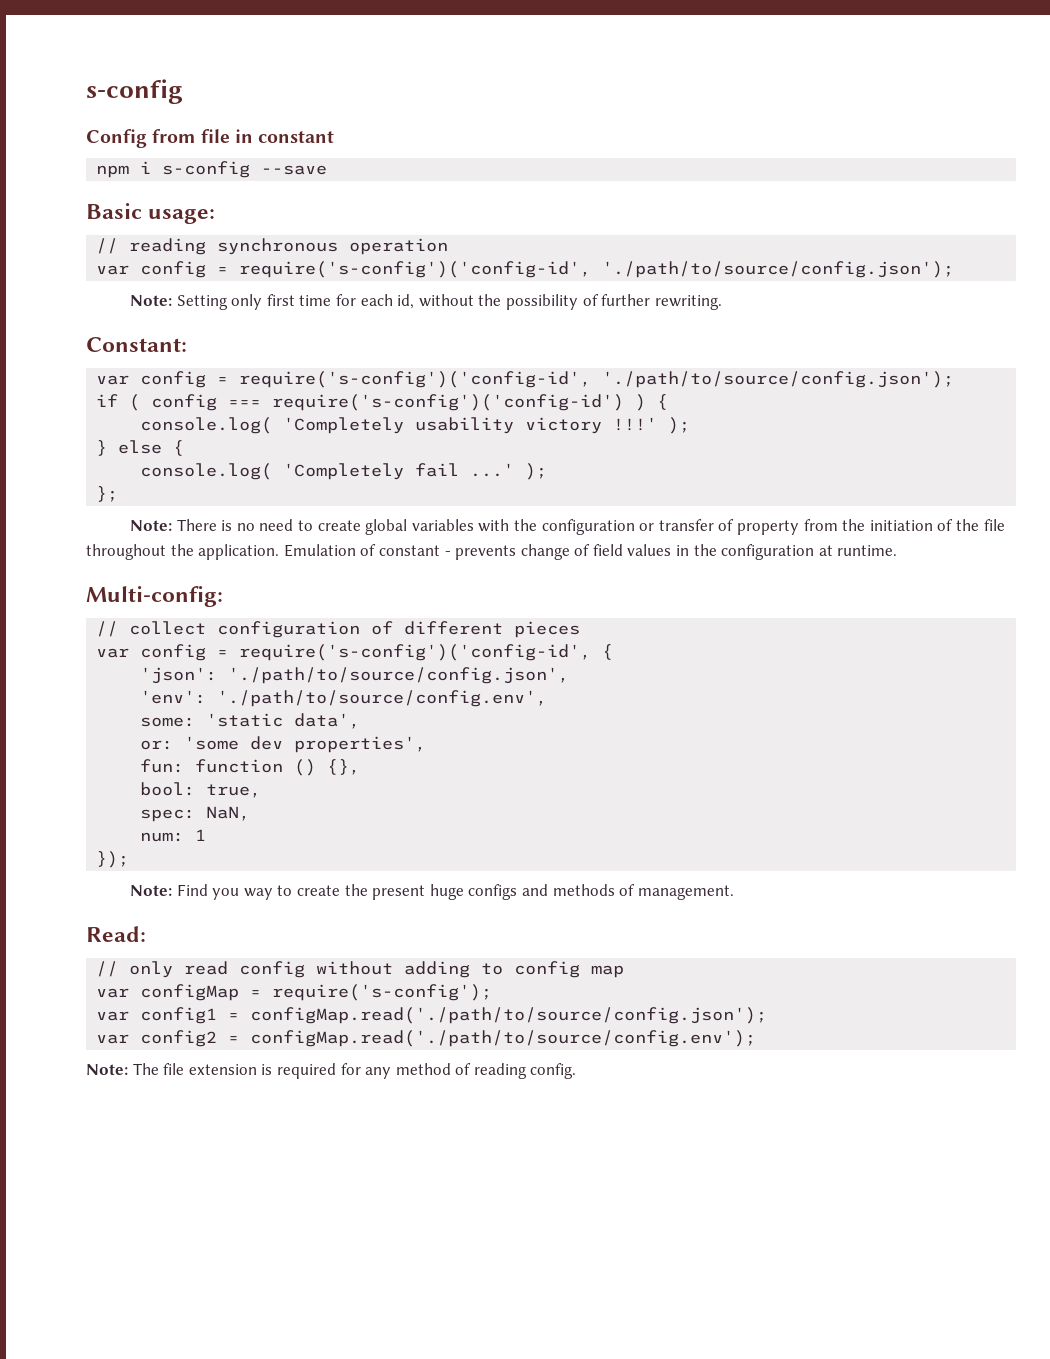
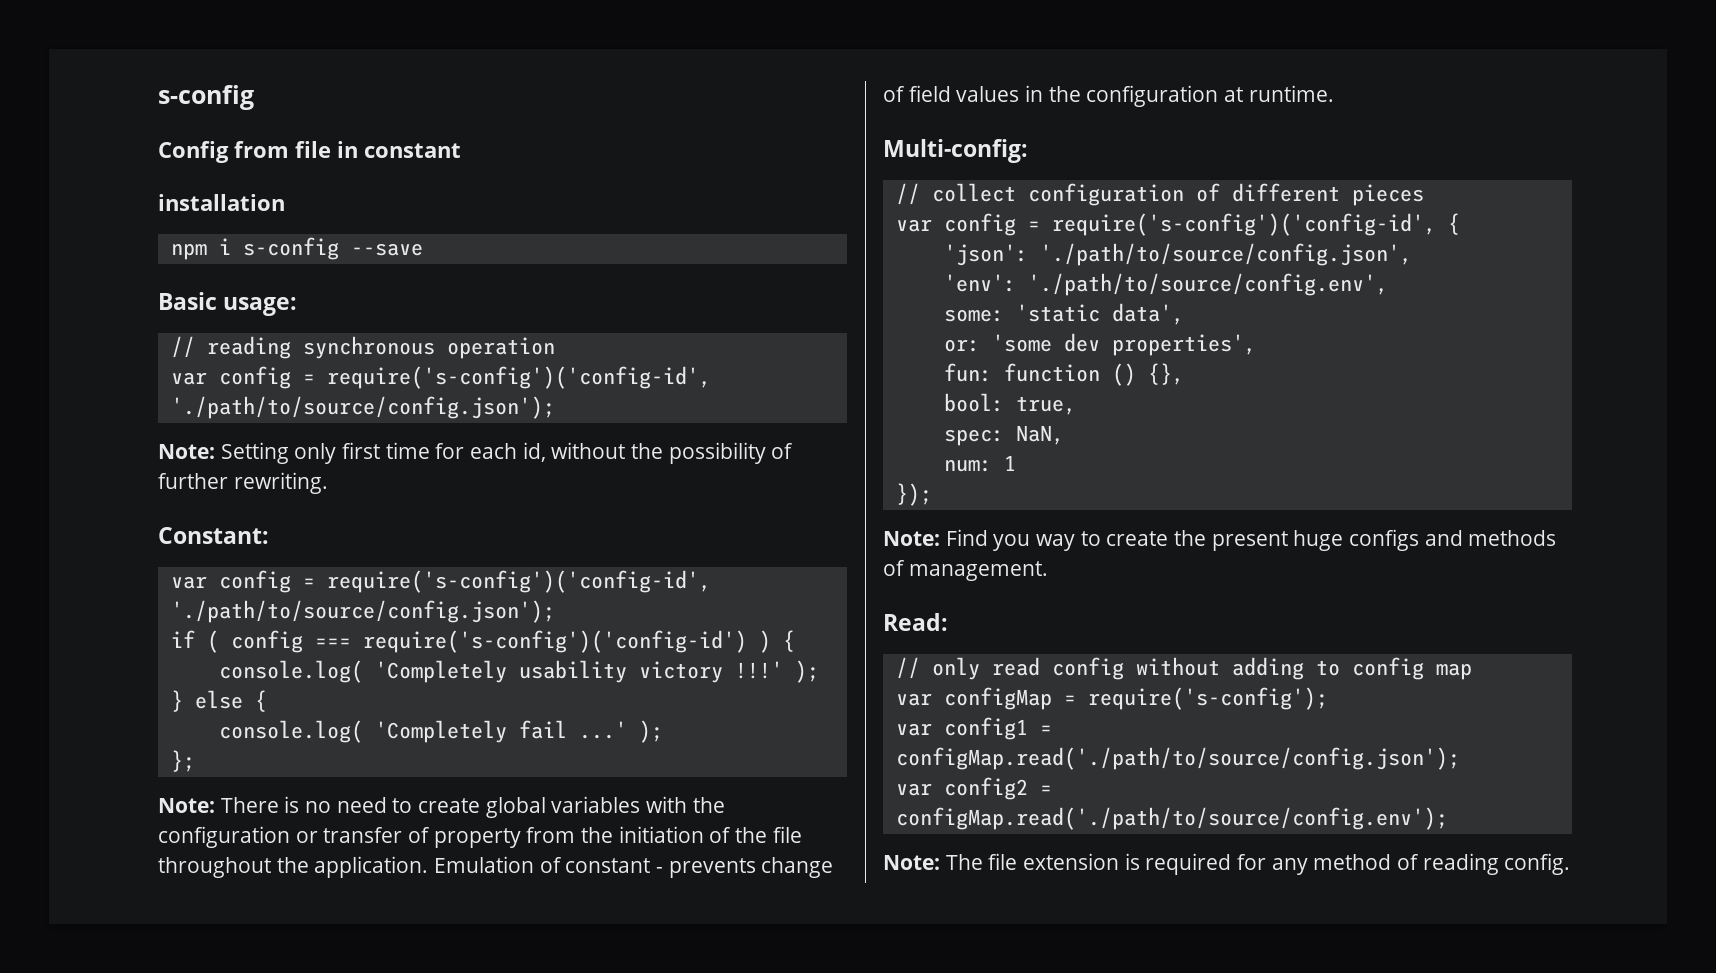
(335, 137) none -> [158,194,285,211] // installation

